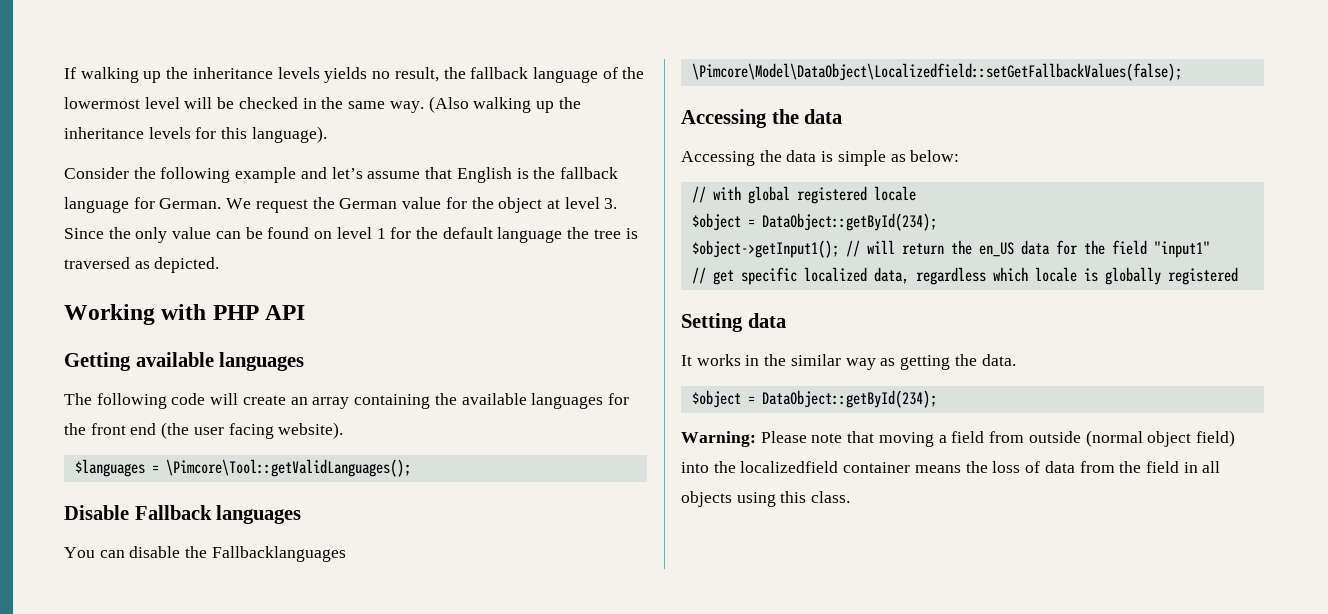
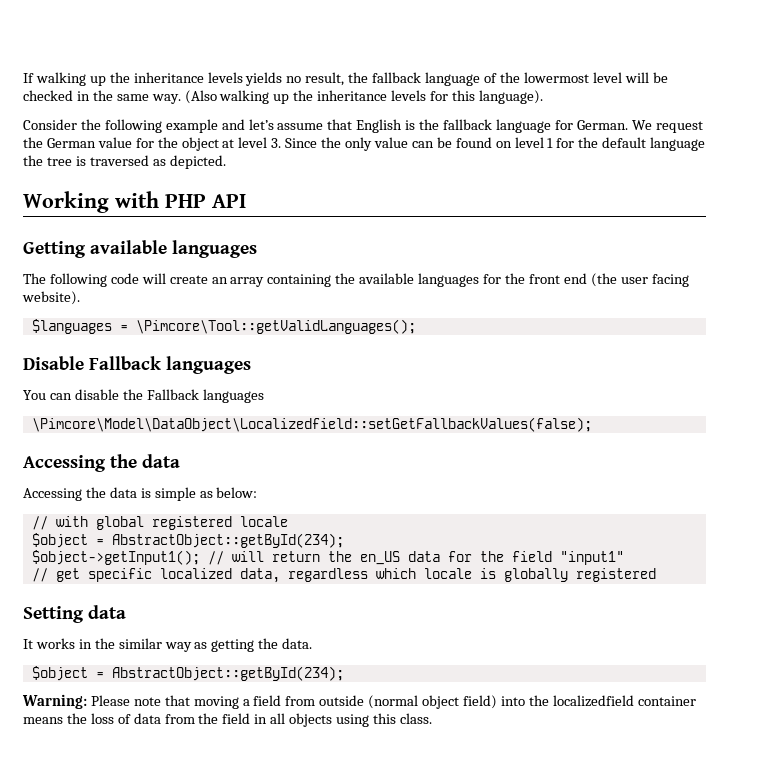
[211,546,346,562] Fallbacklanguages -> [146,389,264,403] Fallback languages
[761,213,937,231] DataObject::getById(234); -> [111,533,344,548] AbstractObject::getById(234);
[761,390,937,408] DataObject::getById(234); -> [111,666,344,681] AbstractObject::getById(234);

